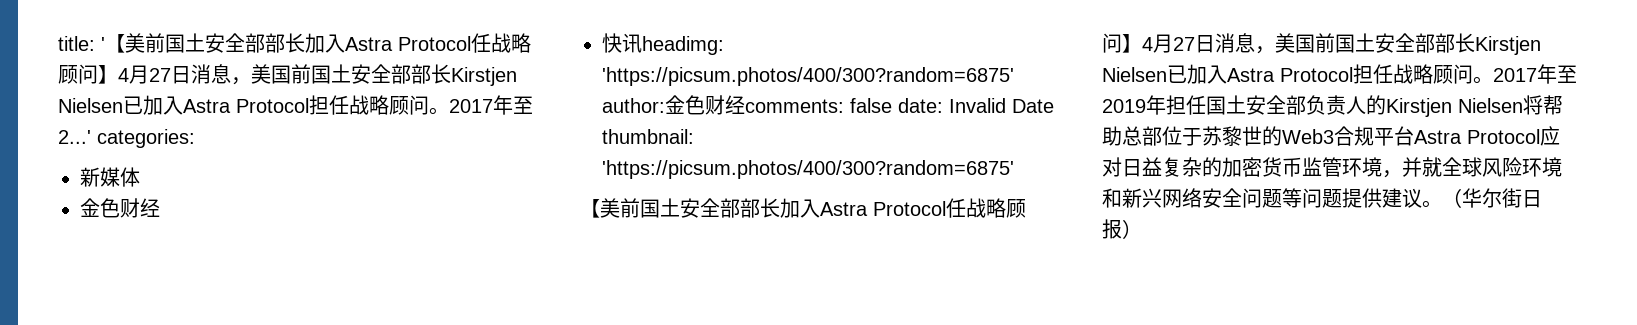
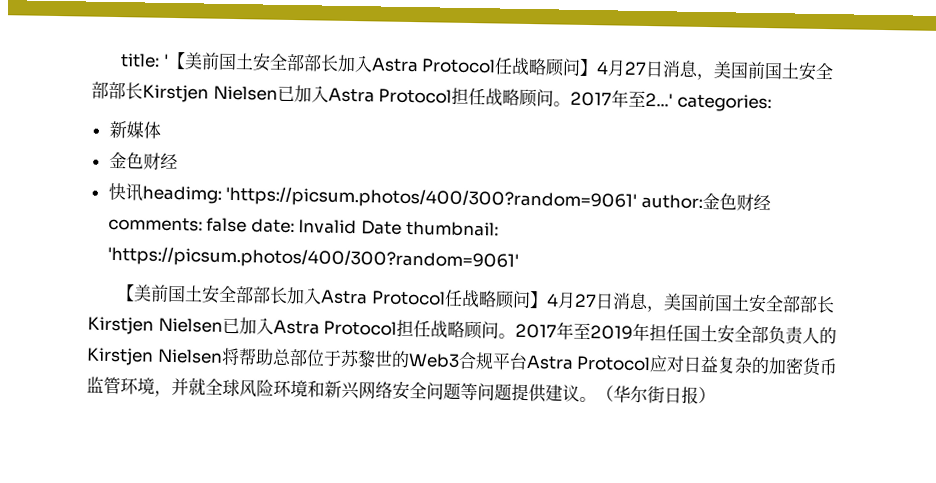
[602,67,1014,86] 'https://picsum.photos/400/300?random=6875' -> [225,185,638,211] 'https://picsum.photos/400/300?random=9061'
[602,160,1014,179] 'https://picsum.photos/400/300?random=6875' -> [106,245,519,271] 'https://picsum.photos/400/300?random=9061'

